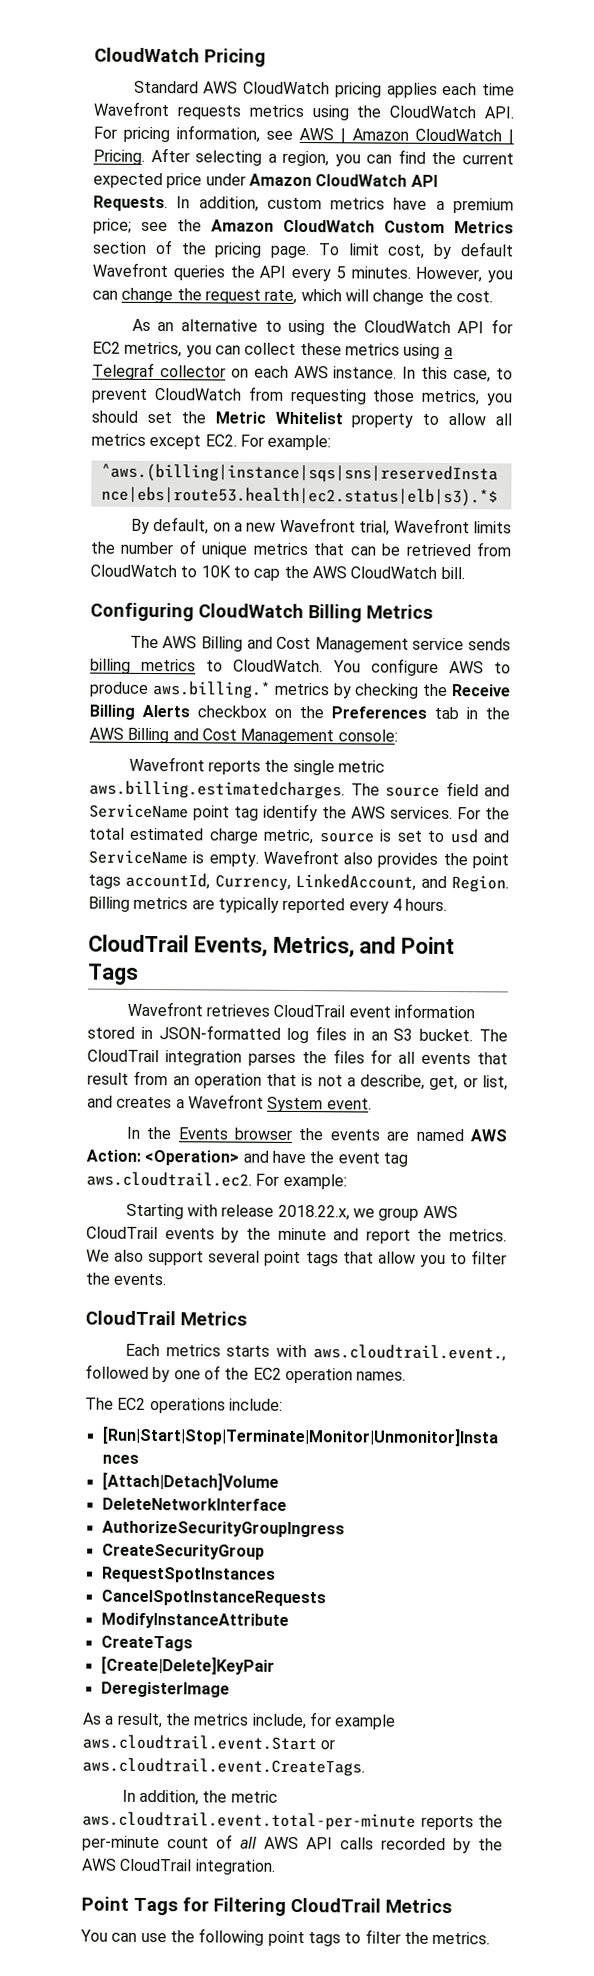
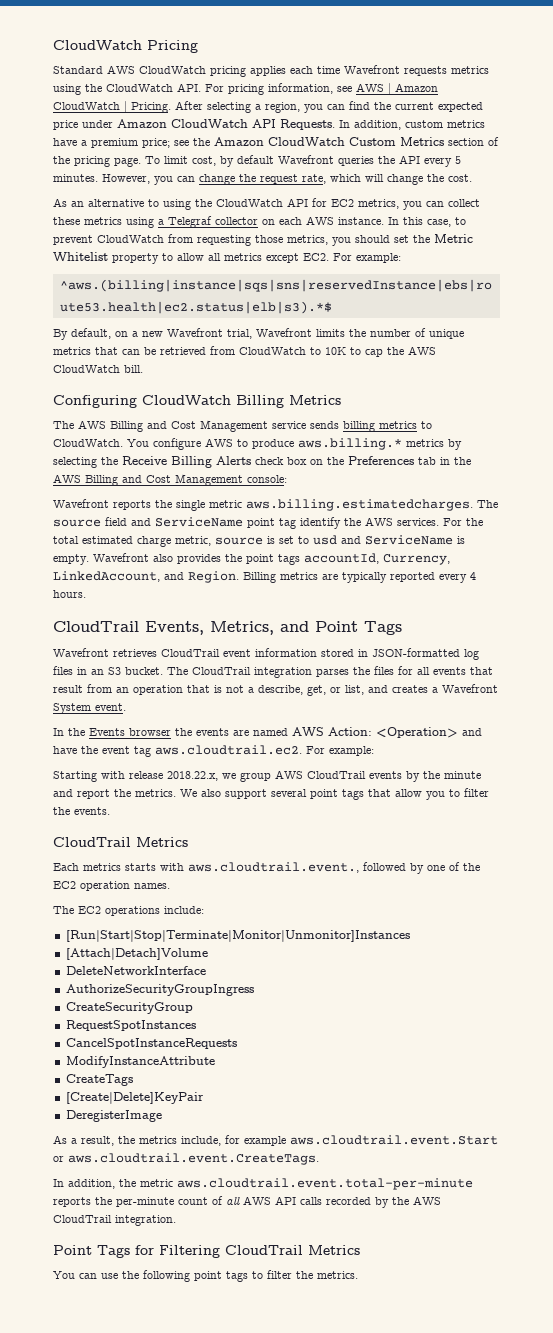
[354,683,420,699] checking -> [53,457,97,468] selecting
[197,705,267,718] checkbox -> [255,457,307,465] check box

